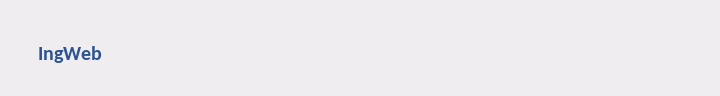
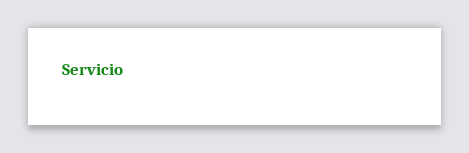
[38,46,102,63] IngWeb -> [62,63,123,75] Servicio

